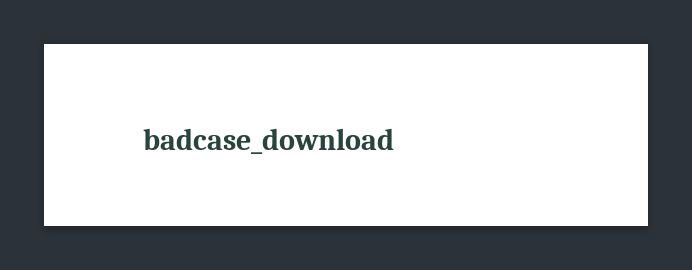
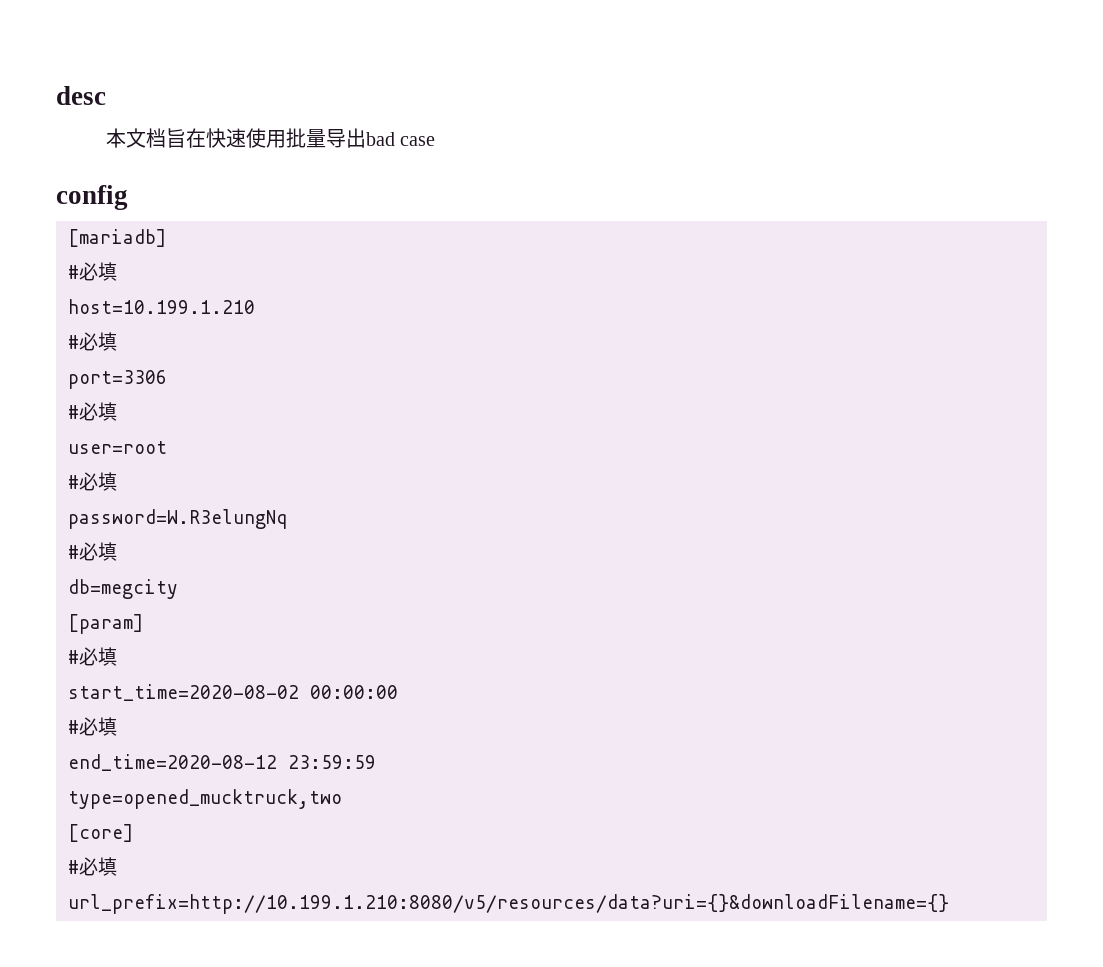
[143,128,394,154] badcase_download -> [56,86,106,105] [105,128,436,148] [56,185,128,210] [68,229,166,247] [68,262,117,281] [68,299,255,314] [68,332,117,351] [68,370,167,389] [68,402,117,421] [68,441,167,454] [68,472,117,491] [68,509,287,529] [68,542,117,561] [68,579,178,599] [68,614,143,634] [68,647,117,666] [68,684,398,701] [68,717,117,736] [68,754,376,771] [68,789,342,809] [68,824,133,842] [68,857,117,876] [68,894,949,914] desc // 本文档旨在快速使用批量导出bad case // config // [mariadb] // #必填 // host=10.199.1.210 // #必填 // port=3306 // #必填 // user=root // #必填 // password=W.R3elungNq // #必填 // db=megcity // [param] // #必填 // start_time=2020-08-02 00:00:00 // #必填 // end_time=2020-08-12 23:59:59 // type=opened_mucktruck,two // [core] // #必填 // url_prefix=http://10.199.1.210:8080/v5/resources/data?uri={}&downloadFilename={}

